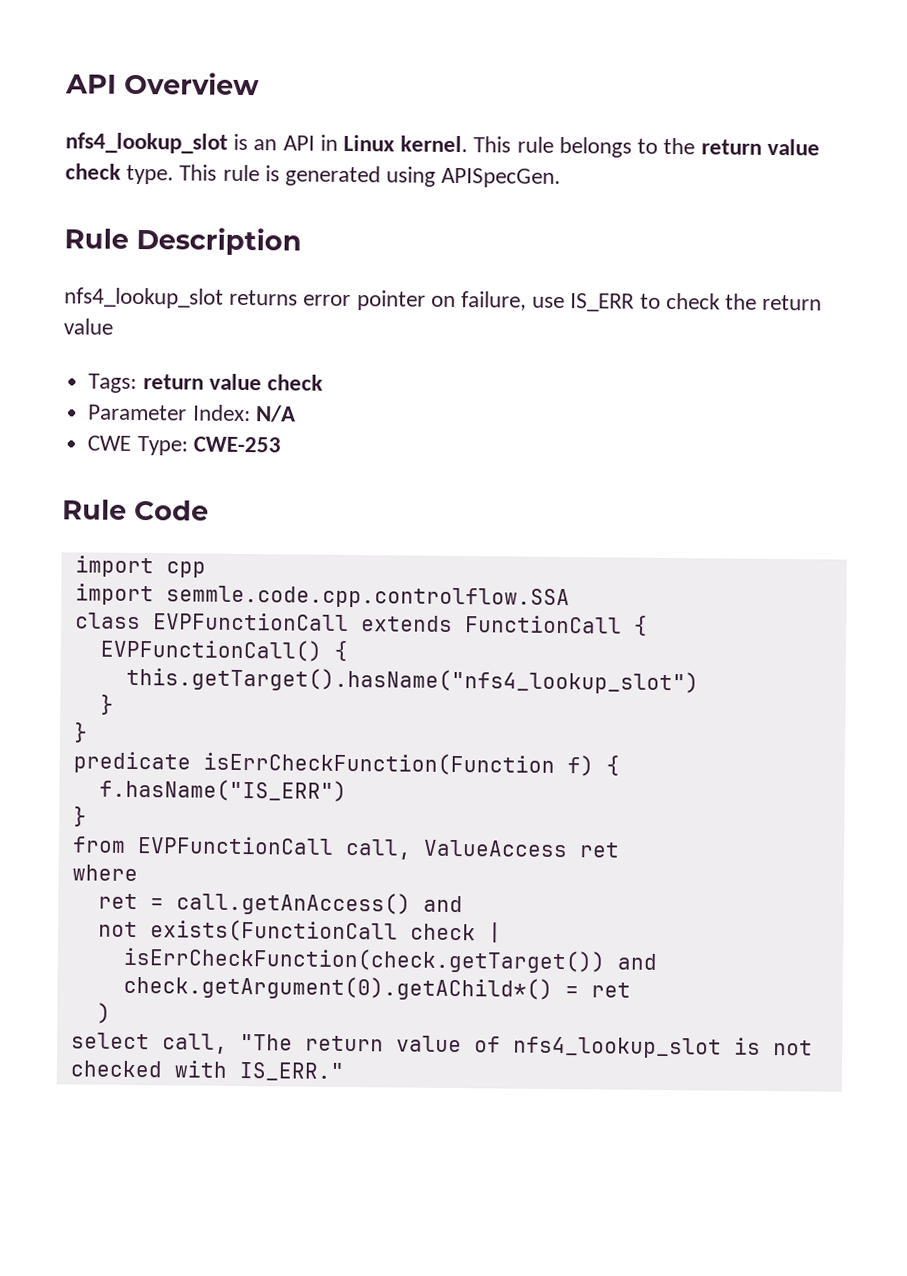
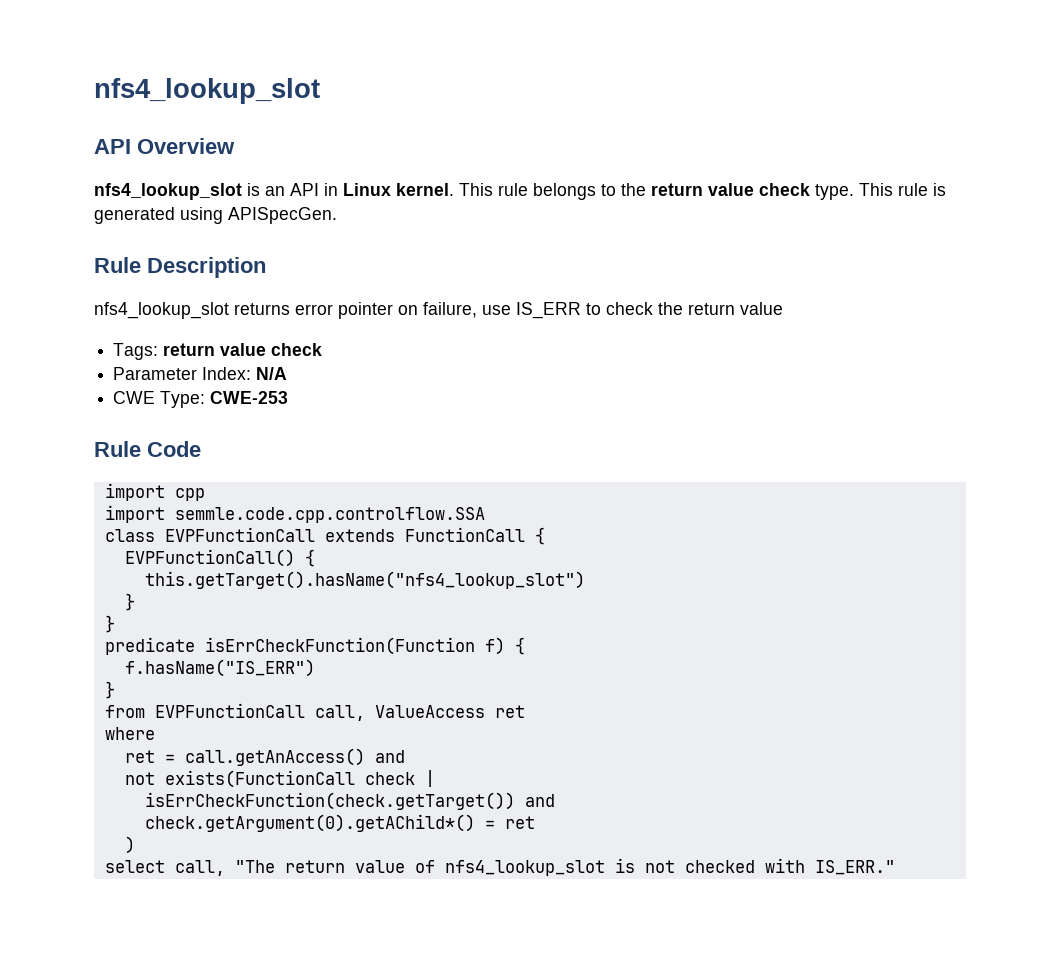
(65, 84) none -> [94,78,320,104] nfs4_lookup_slot //

